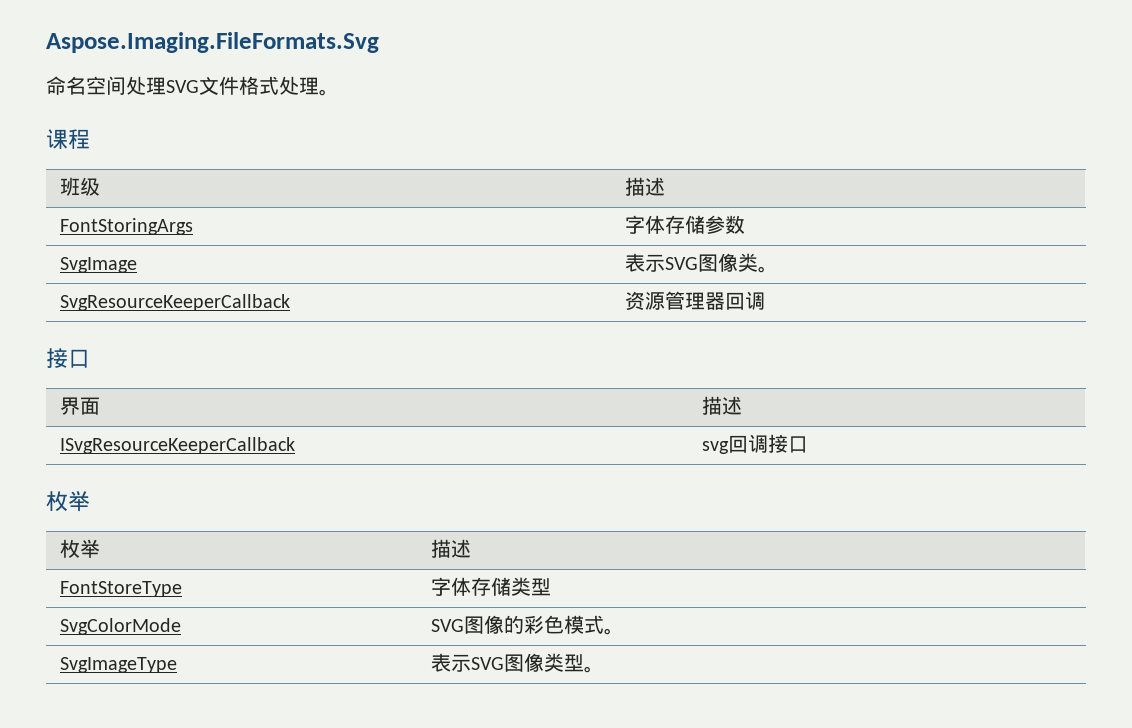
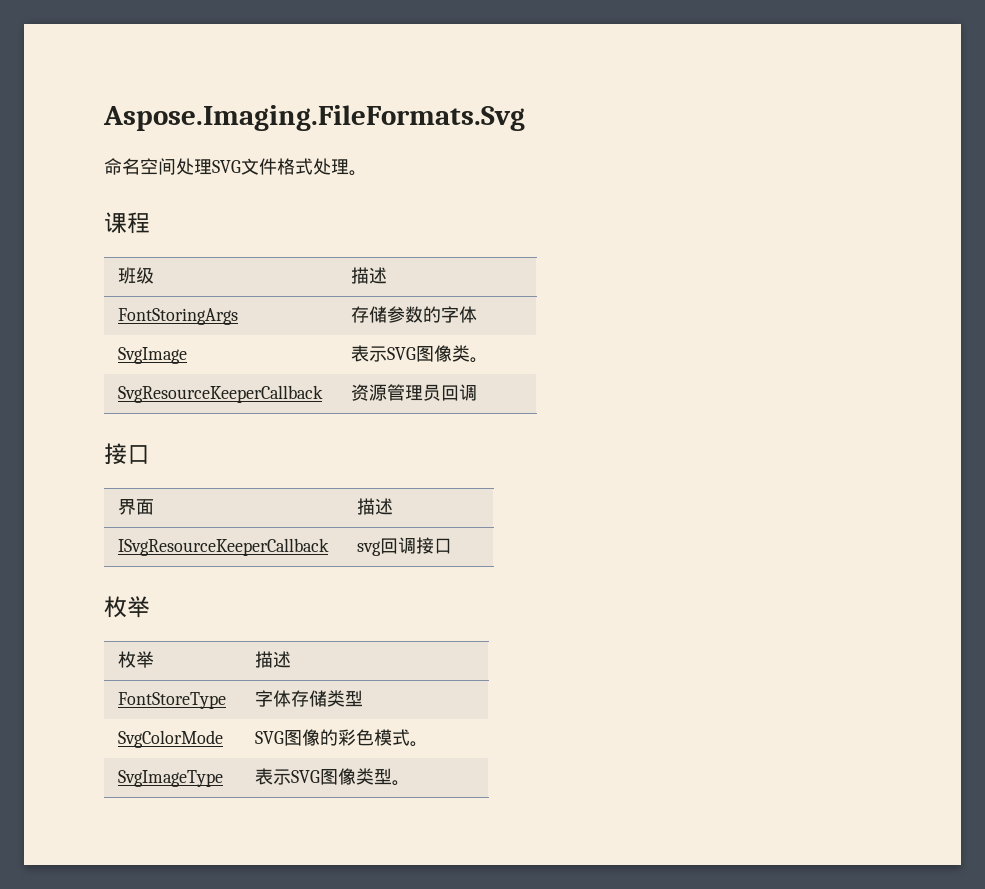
[625,215,666,234] 字体 -> (239, 316) none
(746, 224) none -> [423,306,478,323] 的字体
[705,292,726,310] 器 -> [423,384,442,401] 员

